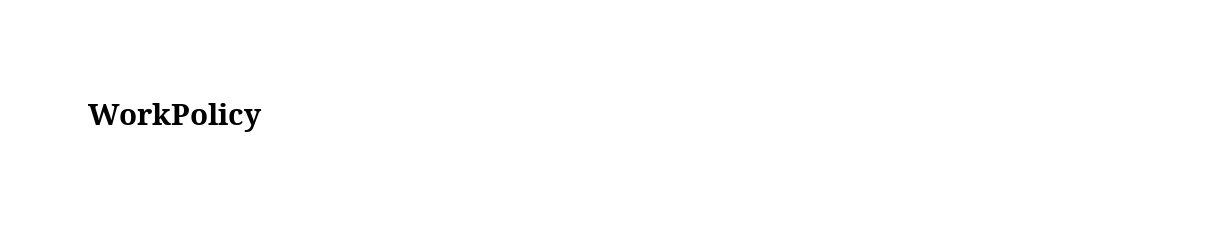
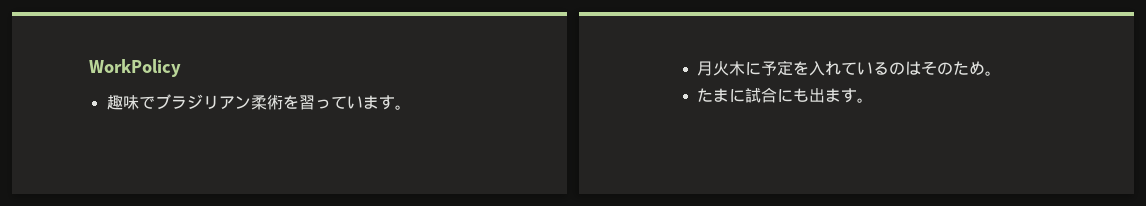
(262, 117) none -> [106,94,411,110] [697,60,1002,76] [697,87,874,103] // 趣味でブラジリアン柔術を習っています。 // 月火木に予定を入れているのはそのため。 // たまに試合にも出ます。

